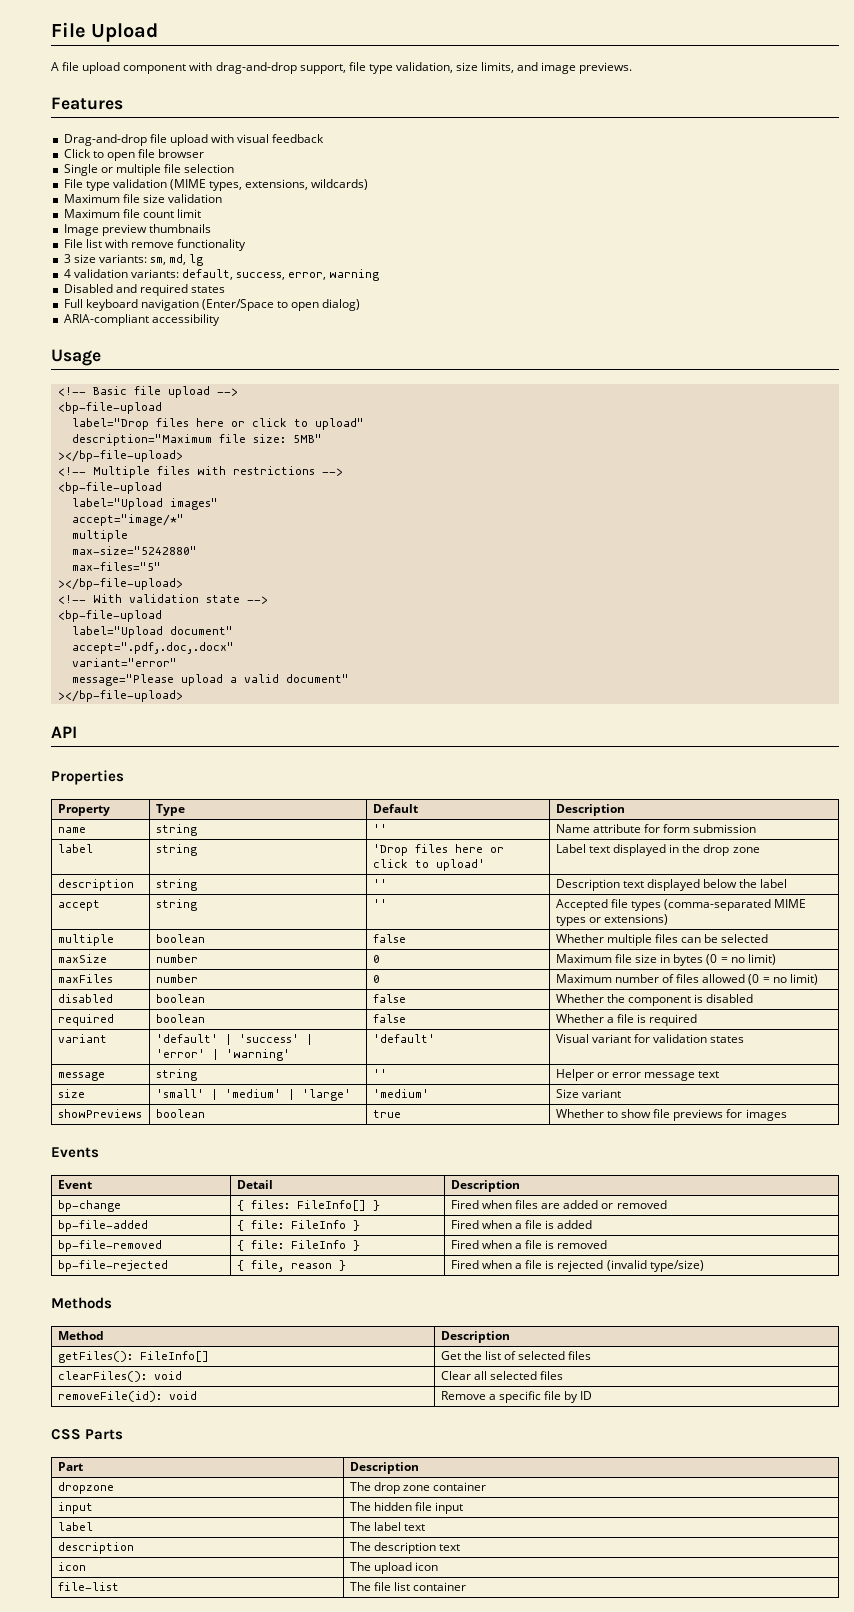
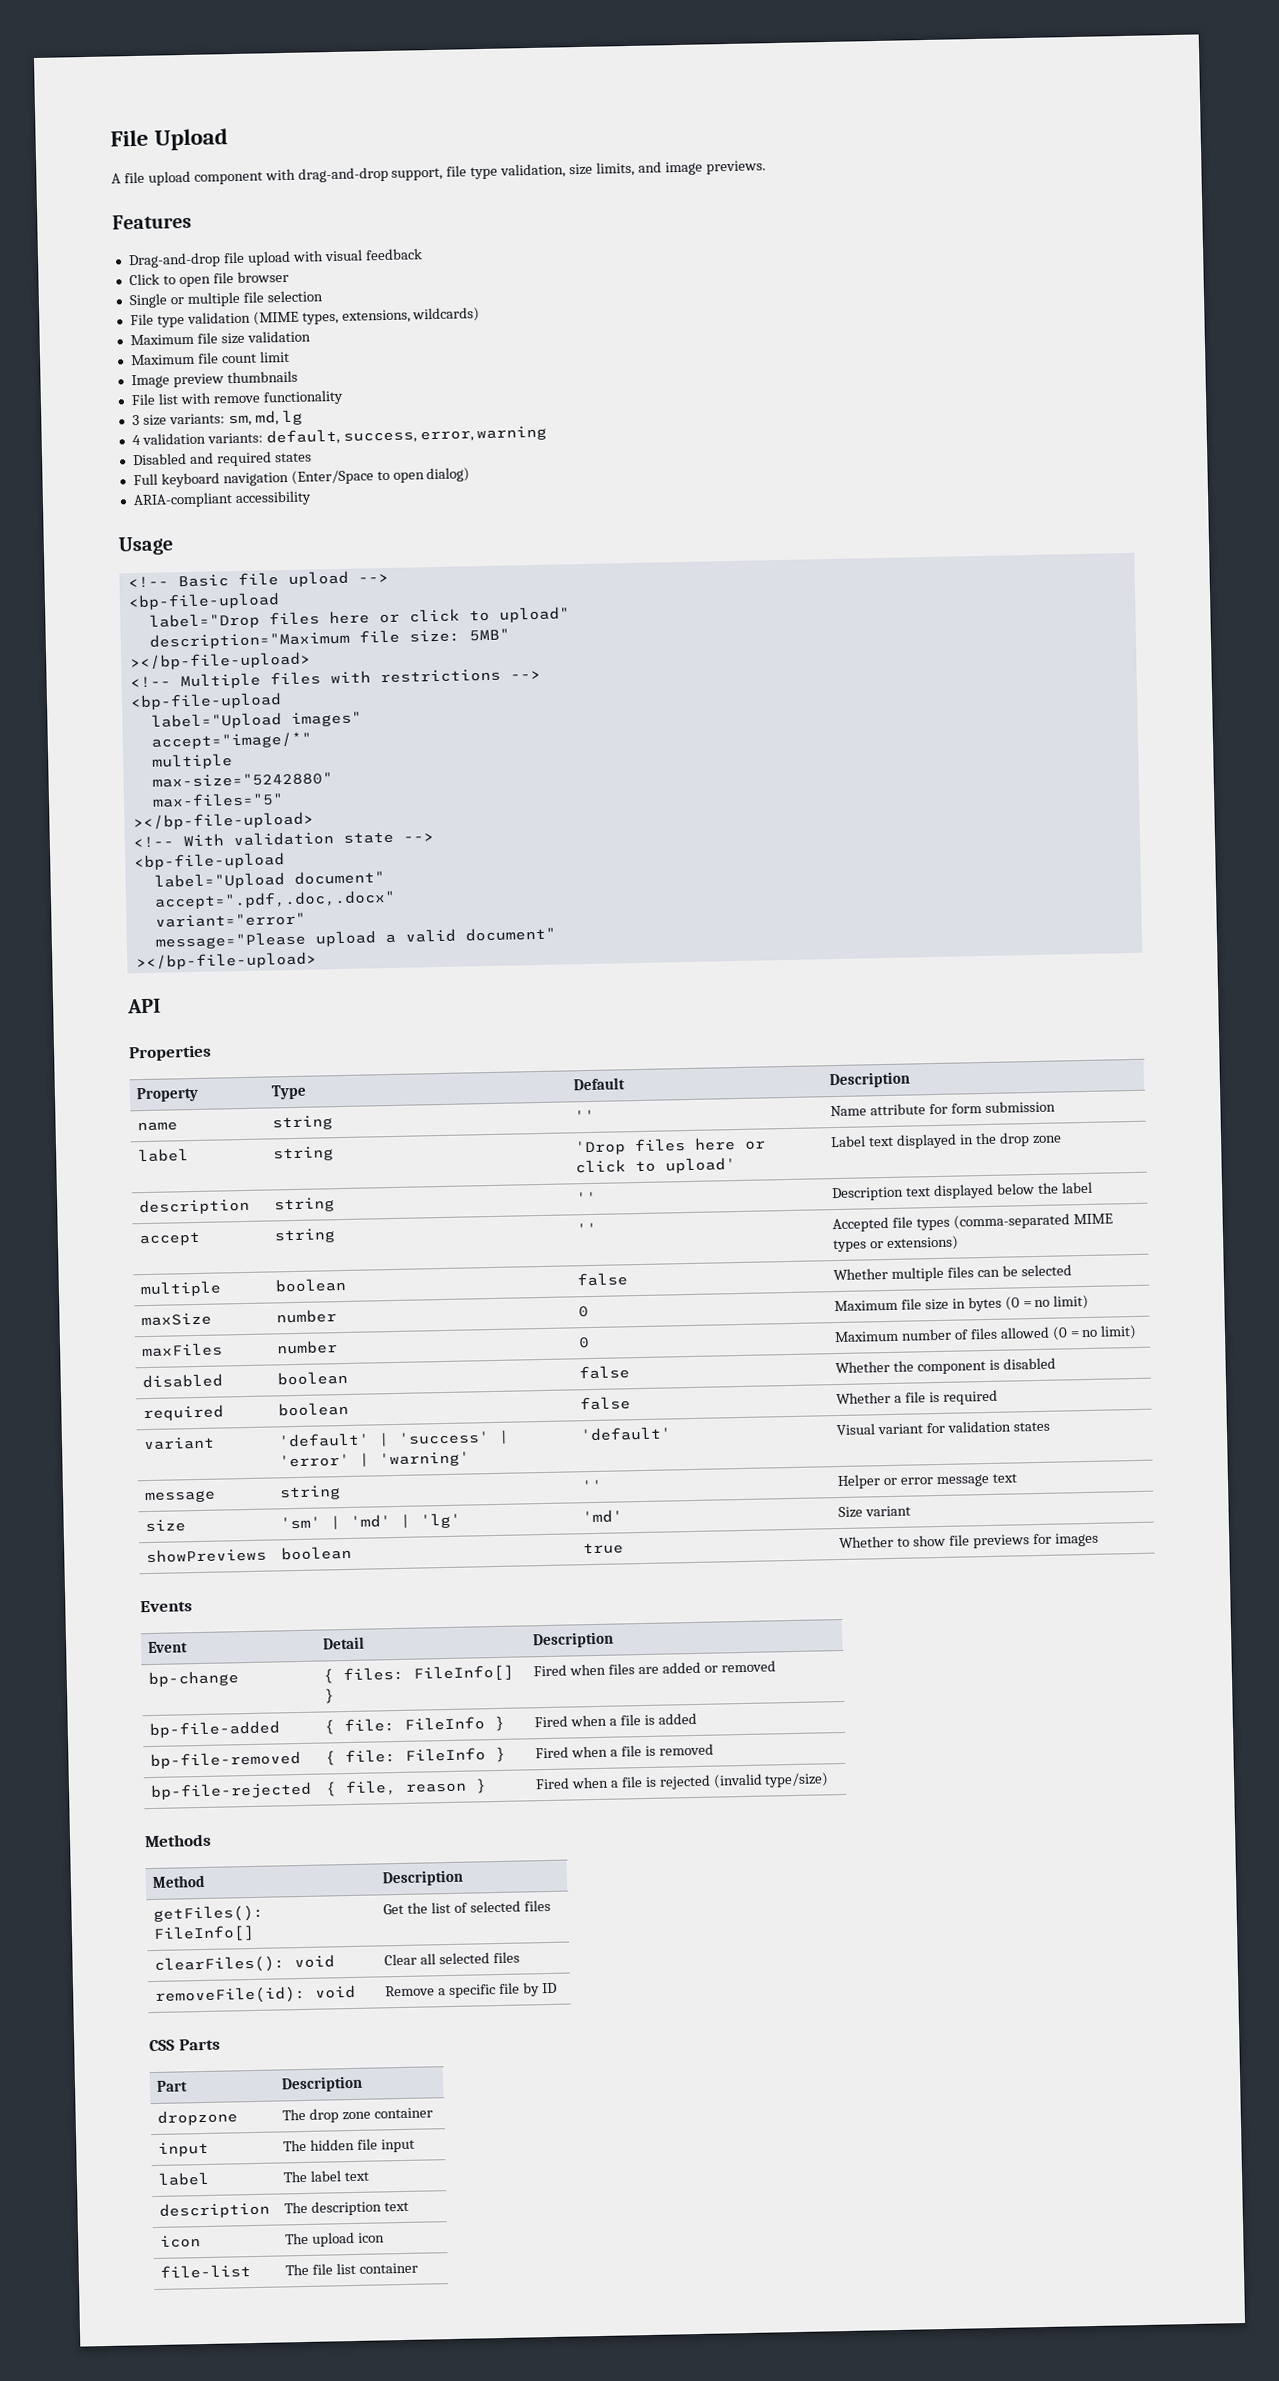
[155,1089,351,1101] [372,1089,429,1098] 'small' | 'medium' | 'large' | 'medium' -> [280,1512,462,1530] [582,1509,624,1524] 'sm' | 'md' | 'lg' | 'md'

